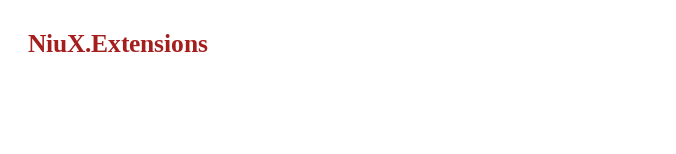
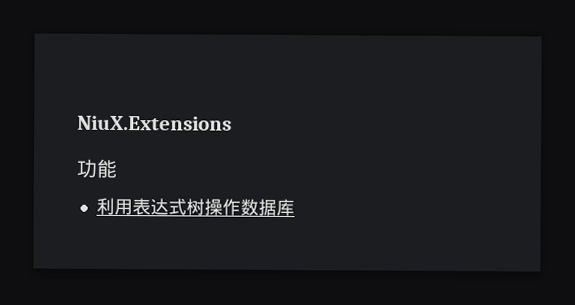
(208, 43) none -> [76,158,117,178] [95,197,295,217] // 功能 // 利用表达式树操作数据库

